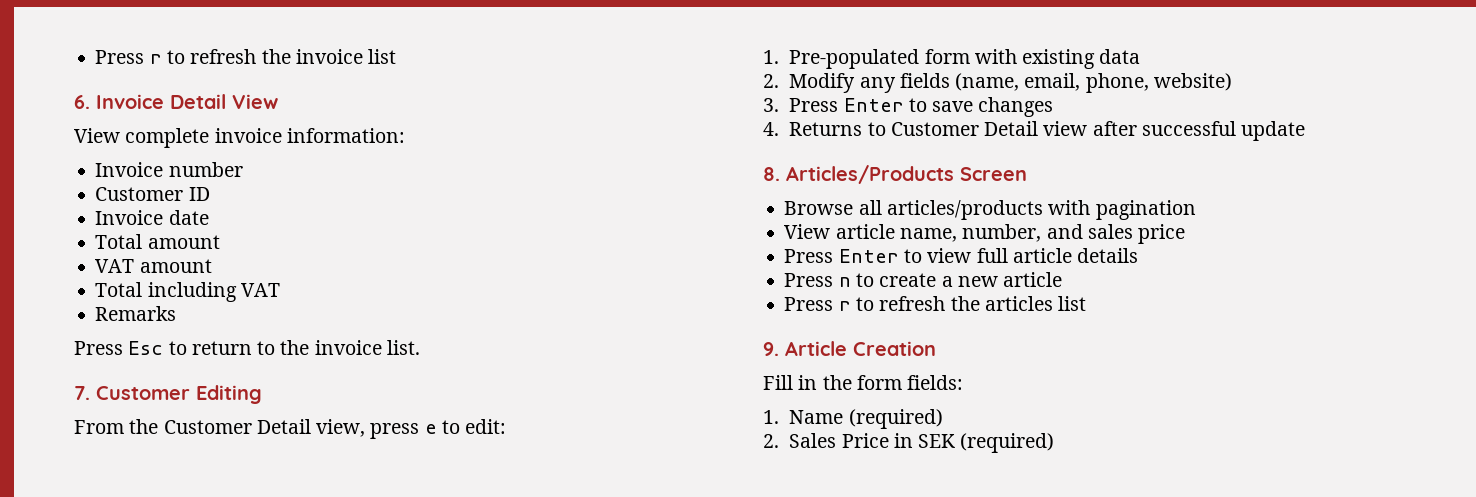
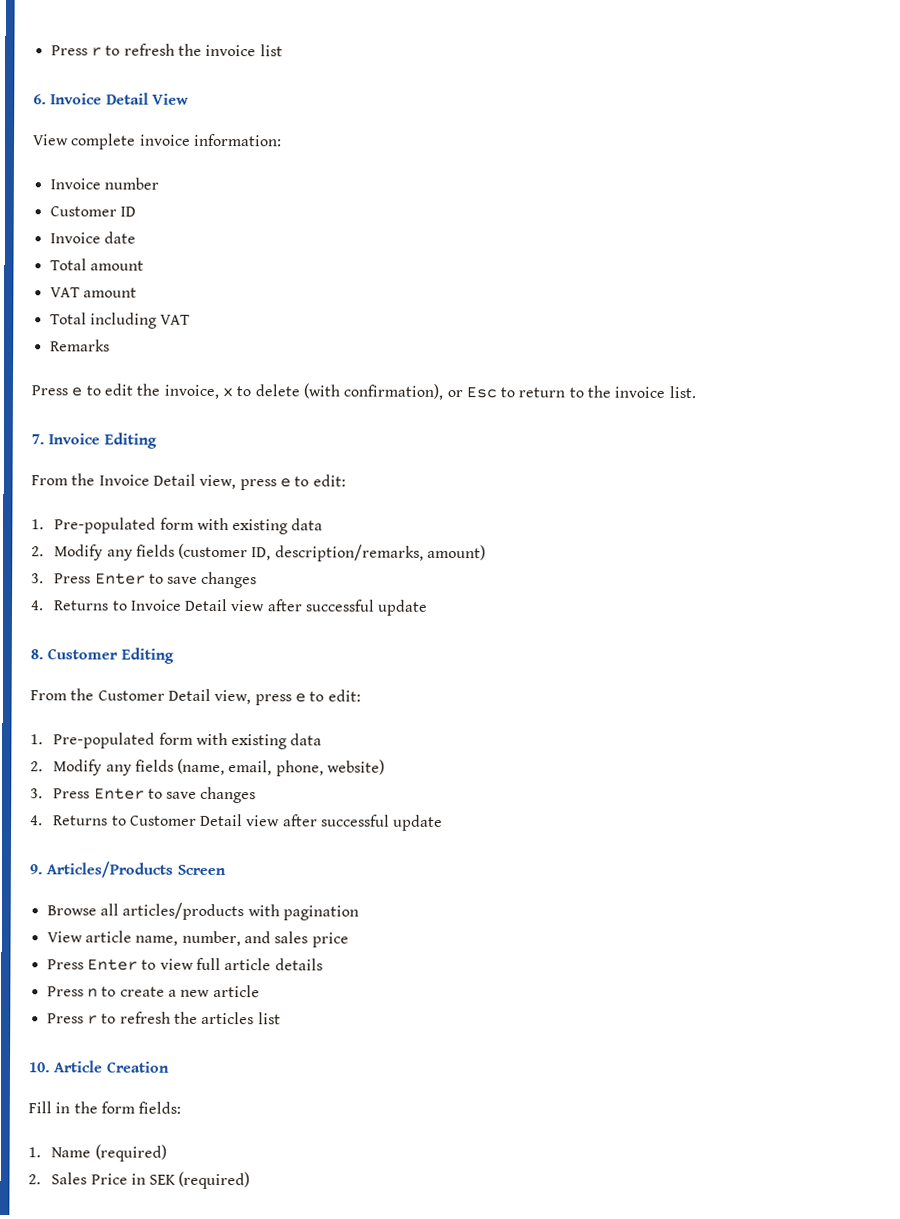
(123, 348) none -> [71,383,463,400] e to edit the invoice, x to delete (with confirmation), or
(90, 393) none -> [48,432,157,449] [31,473,346,491] [31,517,324,535] [31,543,487,562] [31,571,258,589] [30,598,429,616] [30,649,44,660] Invoice Editing // From the Invoice Detail view, press e to edit: // 1. Pre-populated form with existing data // 2. Modify any fields (customer ID, description/remarks, amount) // 3. Press Enter to save changes // 4. Returns to Invoice Detail view after successful update // 8.
[763,167,780,181] 8. -> [29,864,43,875] 9.
[763,342,779,356] 9. -> [28,1062,51,1073] 10.

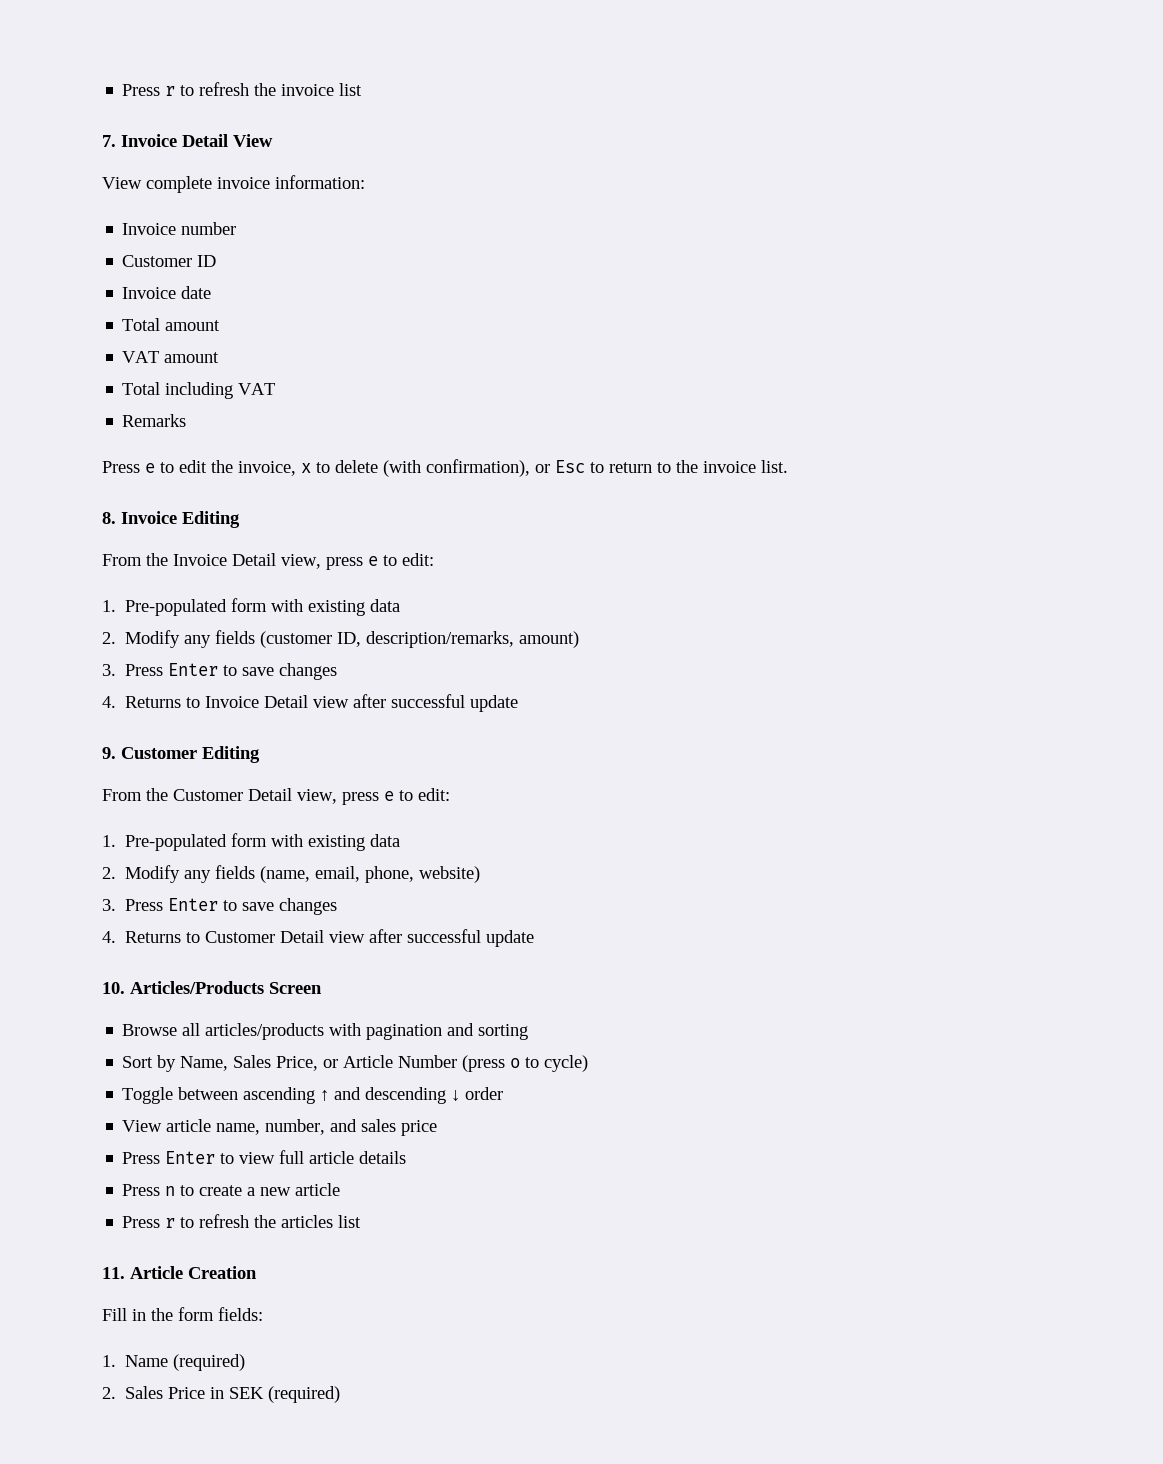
[33,94,47,105] 6. -> [102,135,116,147] 7.
[31,434,45,445] 7. -> [102,512,116,524] 8.
[30,649,44,660] 8. -> [102,747,116,759] 9.
[29,864,43,875] 9. -> [102,982,125,994] 10.
(359, 913) none -> [447,1023,529,1040] [122,1055,589,1072] [122,1087,504,1104] and sorting // Sort by Name, Sales Price, or Article Number (press o to cycle) // Toggle between ascending ↑ and descending ↓ order
[28,1062,51,1073] 10. -> [102,1267,125,1279] 11.

